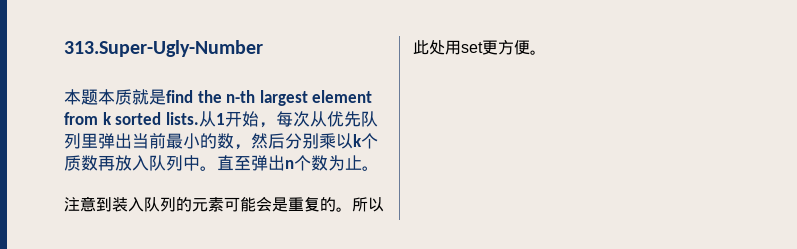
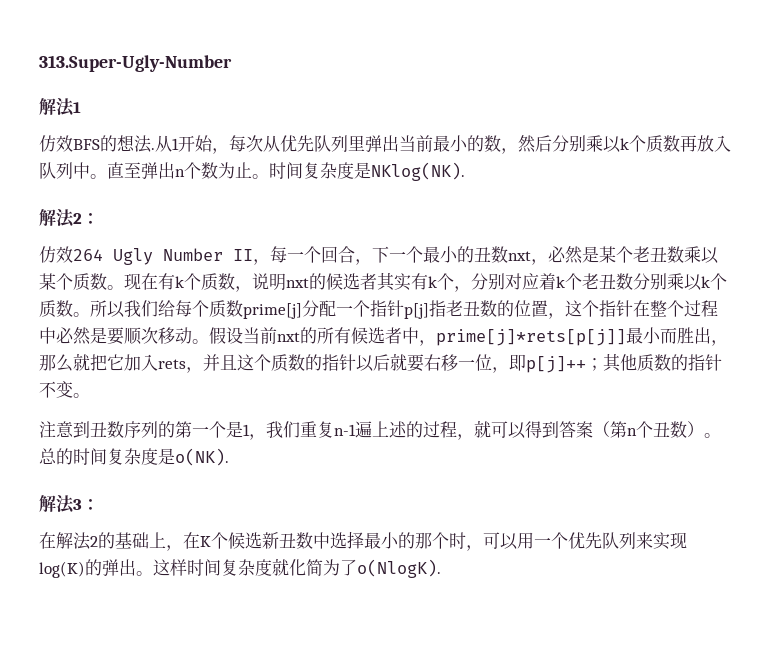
[64,89,373,106] [64,112,199,125] 本题本质就是find the n-th largest element from k sorted lists. -> [39,98,81,117] [39,135,155,153] 解法1 // 仿效BFS的想法.
[64,196,384,212] [413,40,546,55] // 注意到装入队列的元素可能会是重复的。所以此处用set更方便。 -> [269,162,465,181] [39,209,99,228] [39,246,719,265] [39,272,727,292] [39,300,718,319] [39,327,728,346] [39,353,722,373] [39,381,90,398] [39,420,721,440] [39,448,229,466] [39,495,99,514] [39,531,687,551] [39,558,441,578] 时间复杂度是NKlog(NK). // 解法2： // 仿效264 Ugly Number II，每一个回合，下一个最小的丑数nxt，必然是某个老丑数乘以某个质数。现在有k个质数，说明nxt的候选者其实有k个，分别对应着k个老丑数分别乘以k个质数。所以我们给每个质数prime[j]分配一个指针p[j]指老丑数的位置，这个指针在整个过程中必然是要顺次移动。假设当前nxt的所有候选者中，prime[j]*rets[p[j]]最小而胜出，那么就把它加入rets，并且这个质数的指针以后就要右移一位，即p[j]++；其他质数的指针不变。 // 注意到丑数序列的第一个是1，我们重复n-1遍上述的过程，就可以得到答案（第n个丑数）。总的时间复杂度是o(NK). // 解法3： // 在解法2的基础上，在K个候选新丑数中选择最小的那个时，可以用一个优先队列来实现log(K)的弹出。这样时间复杂度就化简为了o(NlogK).

